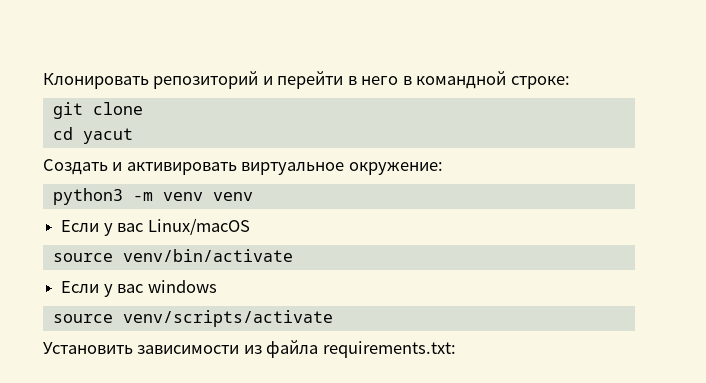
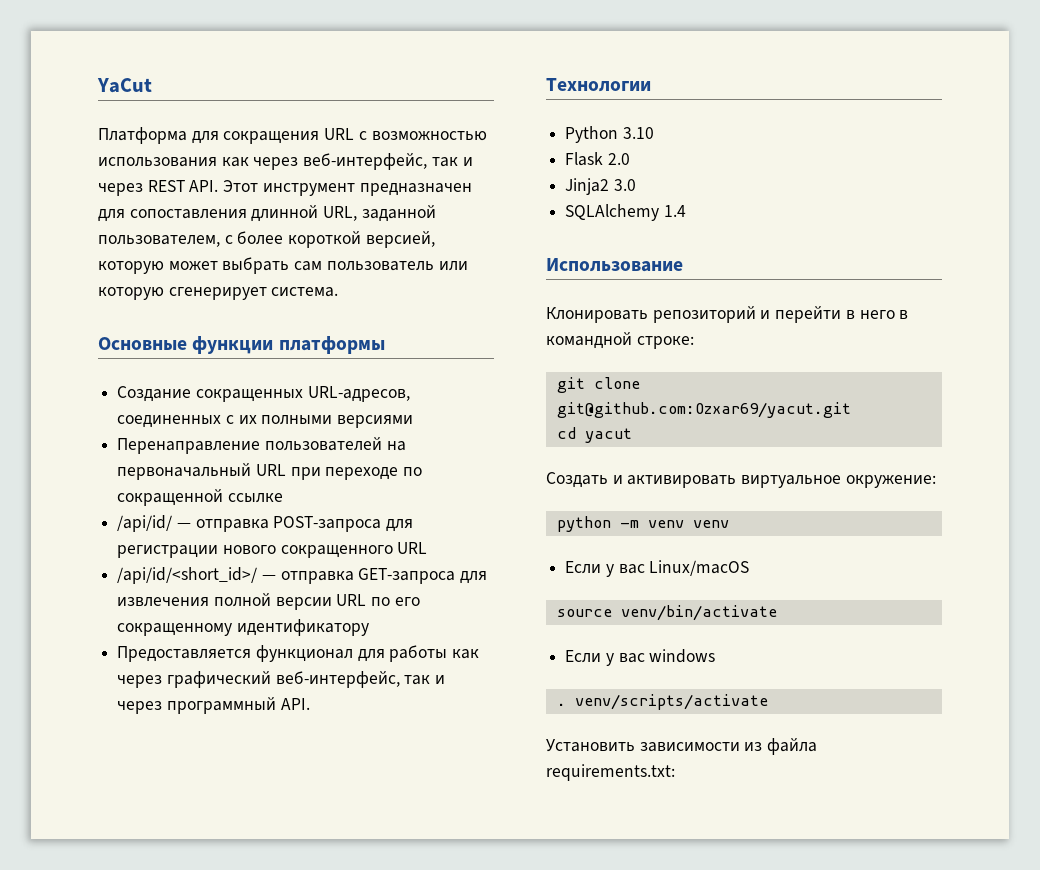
(43, 81) none -> [97,78,152,93] [98,127,487,144] [98,153,473,170] [98,180,472,196] [98,205,436,222] [98,231,435,248] [98,257,468,274] [98,287,339,300] [98,336,385,354] [117,386,410,402] [117,415,414,428] [117,437,406,454] [117,463,423,480] [117,489,283,506] [117,515,414,532] [117,542,428,558] [117,567,488,584] [117,593,420,610] [117,619,369,636] [117,645,480,662] [117,671,446,688] [117,697,310,714] [546,78,651,92] [565,126,654,143] [565,152,630,166] [565,178,636,195] [565,204,686,221] [546,258,683,272] YaCut // Платформа для сокращения URL с возможностью использования как через веб-интерфейс, так и через REST API. Этот инструмент предназначен для сопоставления длинной URL, заданной пользователем, с более короткой версией, которую может выбрать сам пользователь или которую сгенерирует система. // Основные функции платформы // Создание сокращенных URL-адресов, соединенных с их полными версиями // Перенаправление пользователей на первоначальный URL при переходе по сокращенной ссылке // /api/id/ — отправка POST-запроса для регистрации нового сокращенного URL // /api/id/<short_id>/ — отправка GET-запроса для извлечения полной версии URL по его сокращенному идентификатору // Предоставляется функционал для работы как через графический веб-интерфейс, так и через программный API. // Технологии // Python 3.10 // Flask 2.0 // Jinja2 3.0 // SQLAlchemy 1.4 // Использование //
(143, 108) none -> [556,402,851,418] git@github.com:Ozxar69/yacut.git
[52,188,123,205] python3 -> [556,516,611,532] python
[52,314,113,323] source -> [556,703,566,706] .

